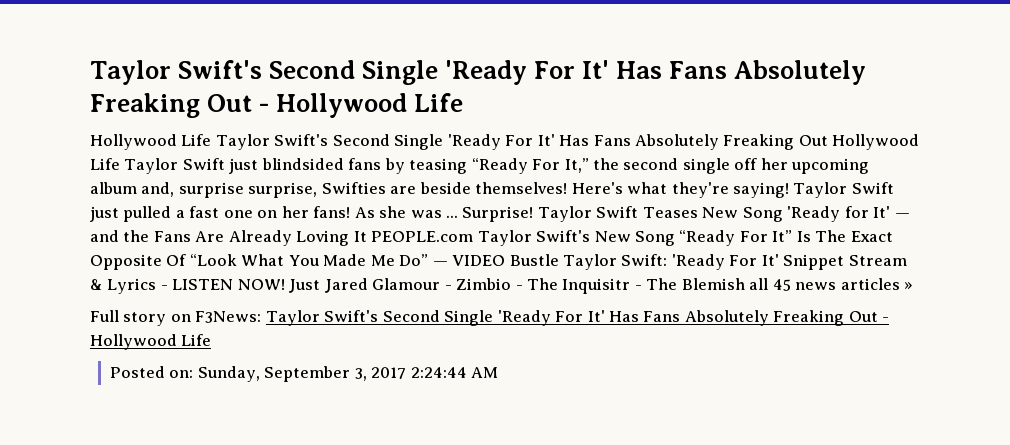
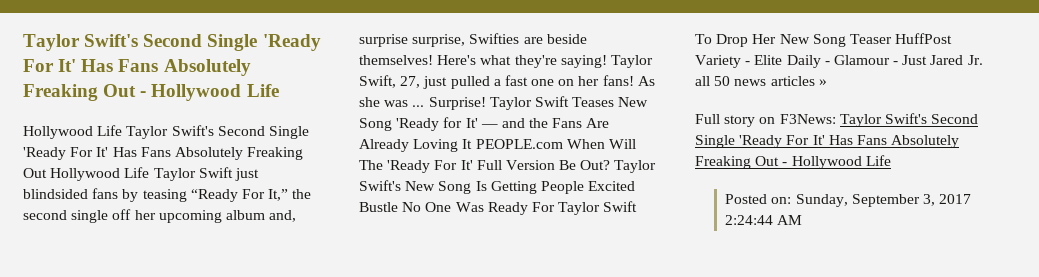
[851,182,894,194] Swift -> [359,75,421,88] Swift, 27,
[477,230,893,246] [90,254,907,270] [90,278,791,294] Taylor Swift's New Song “Ready For It” Is The Exact Opposite Of “Look What You Made Me Do” — VIDEO Bustle Taylor Swift: 'Ready For It' Snippet Stream & Lyrics - LISTEN NOW! Just Jared Glamour - Zimbio - The Inquisitr - The Blemish all 45 -> [566,139,636,149] [359,160,657,173] [359,180,636,194] [359,201,638,215] [695,33,953,47] [695,55,983,68] [695,76,731,86] When Will The 'Ready For It' Full Version Be Out? Taylor Swift's New Song Is Getting People Excited Bustle No One Was Ready For Taylor Swift To Drop Her New Song Teaser HuffPost Variety - Elite Daily - Glamour - Just Jared Jr. all 50

